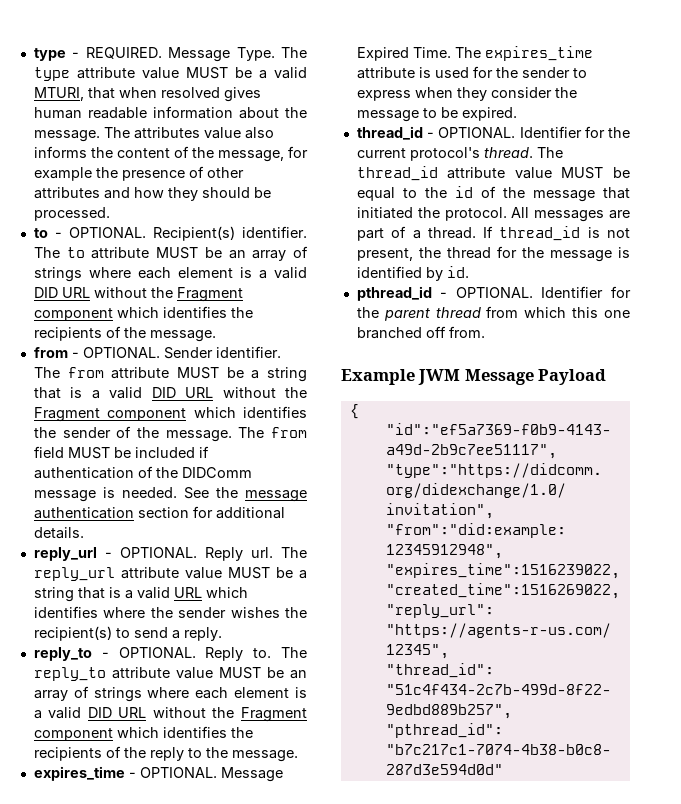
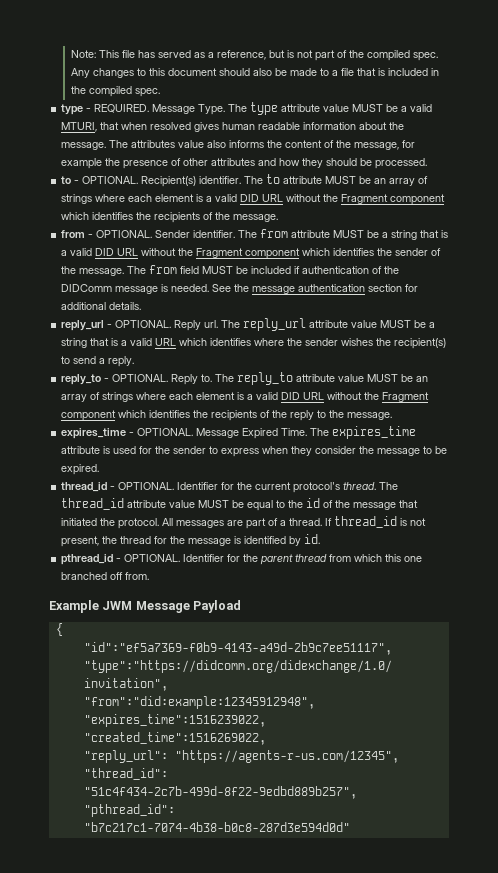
(33, 54) none -> [70,50,438,61] [70,68,439,78] [70,86,160,97] Note: This file has served as a reference, but is not part of the compiled spec. Any changes to this document should also be made to a file that is included in the compiled spec. //

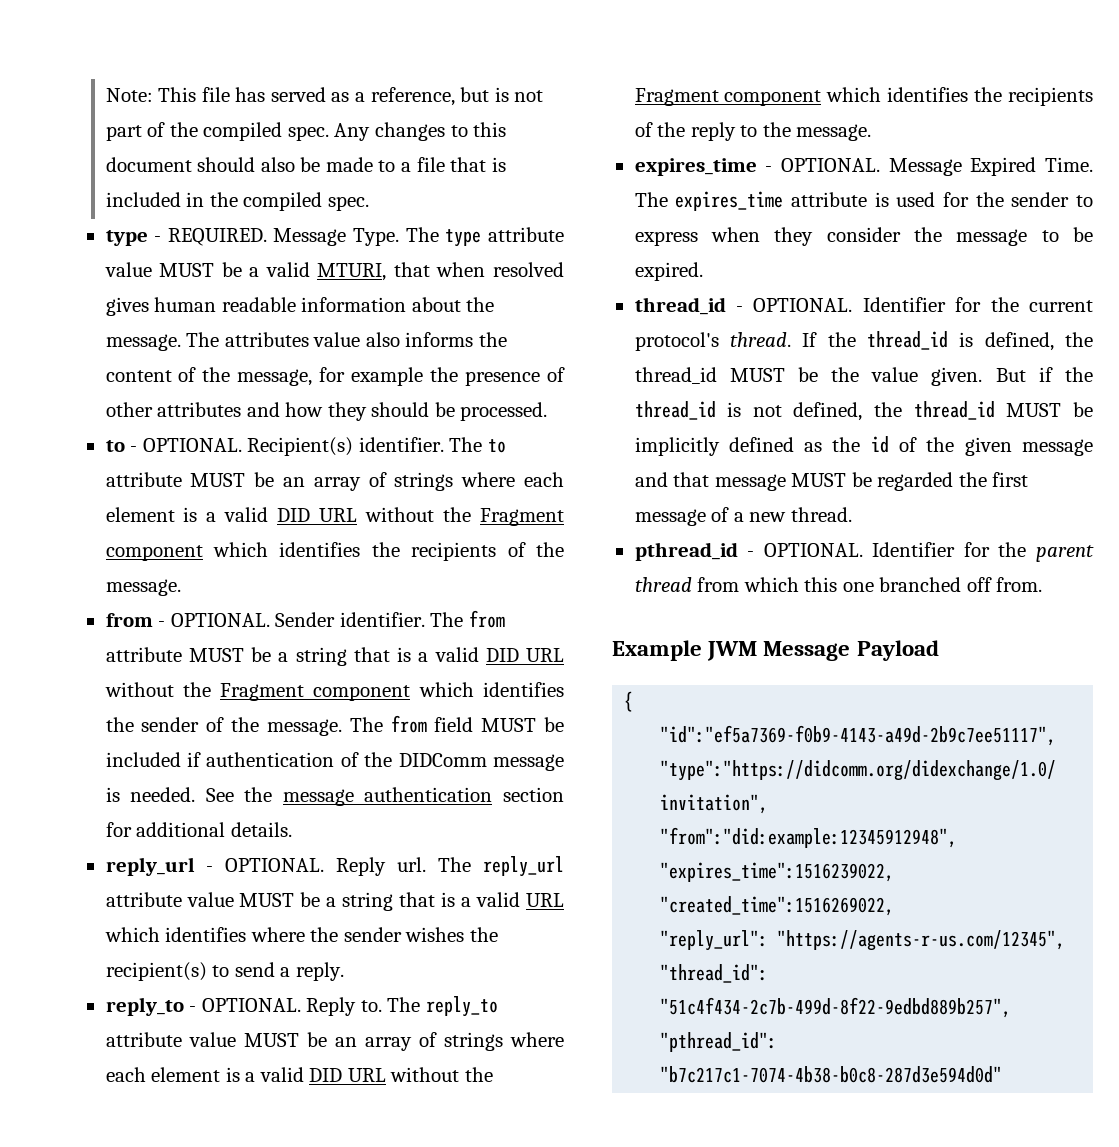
[379,482,399,490] [61,498,419,511] [61,518,267,529] The thread_id attribute value MUST be equal to the id of the message that initiated the protocol. All messages are part -> [802,331,1093,351] [634,367,1093,386] [634,401,1093,421] [634,436,1093,456] [634,472,1029,491] [634,509,706,526] If the thread_id is defined, the thread_id MUST be the value given. But if the thread_id is not defined, the thread_id MUST be implicitly defined as the id of the given message and that message MUST be regarded the first message
[289,516,427,528] [61,534,321,547] thread. If thread_id is not present, the thread for the message is identified by id. -> [749,507,852,522] new thread.

